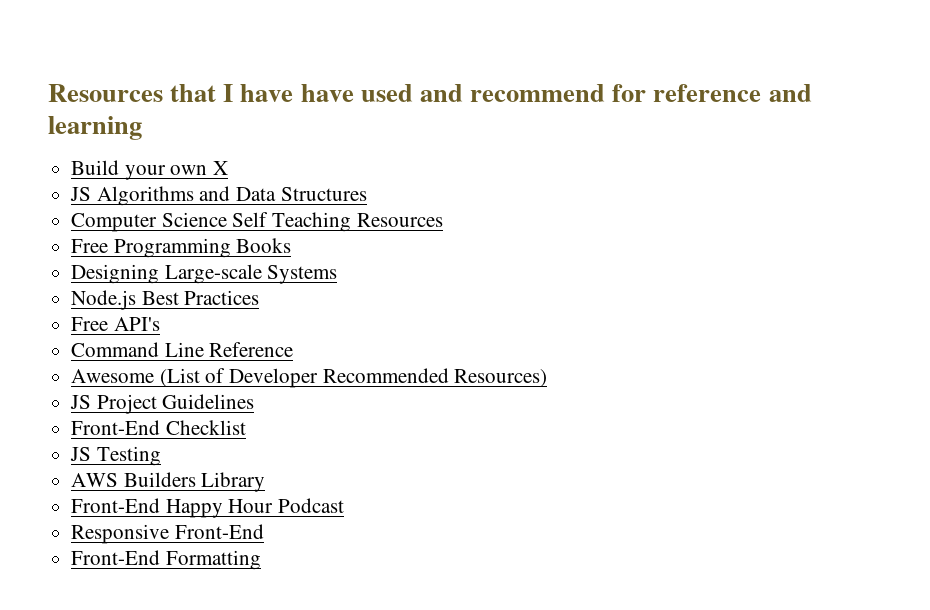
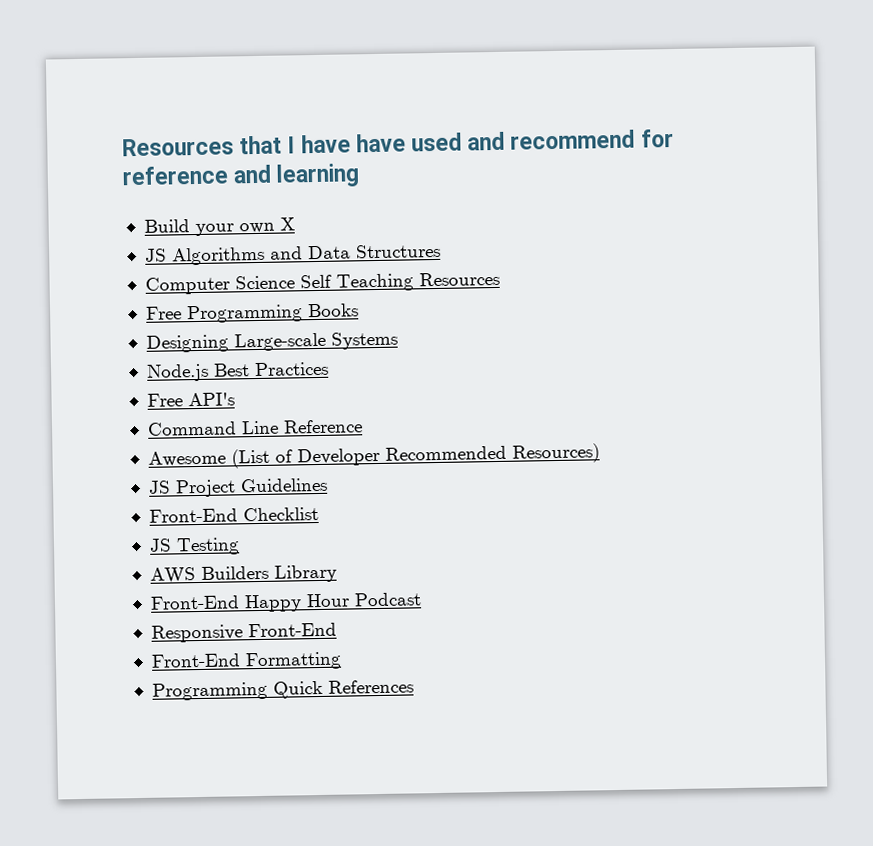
(261, 560) none -> [151,679,414,701] // Programming Quick References

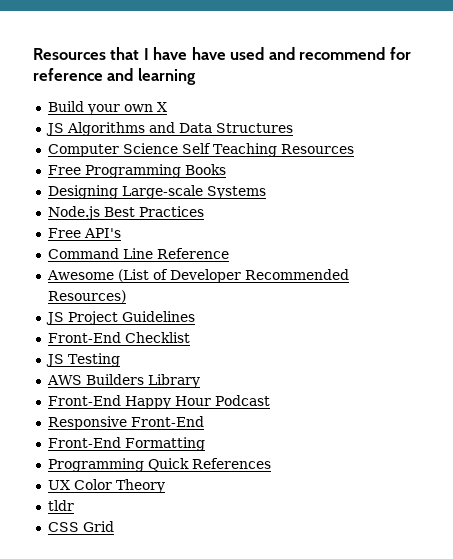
(414, 686) none -> [47,479,165,493] [47,500,74,511] [47,521,114,532] // UX Color Theory // tldr // CSS Grid

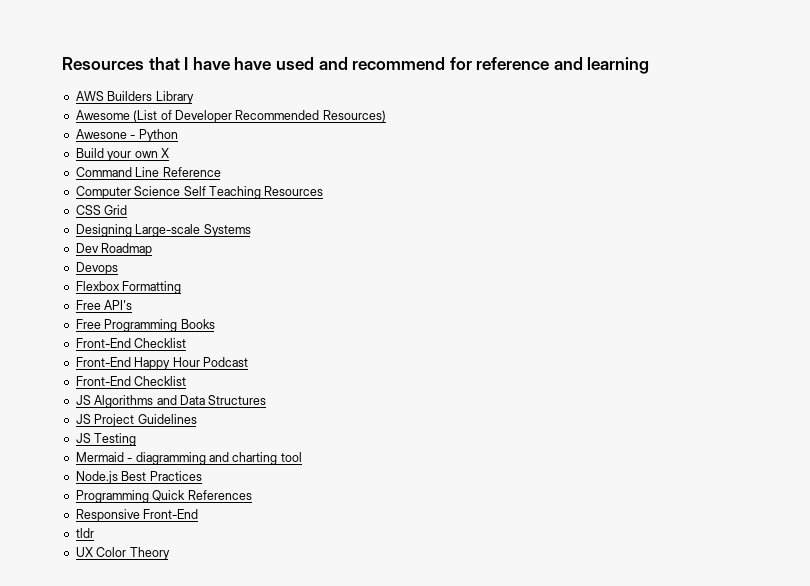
[47,101,167,115] [45,122,293,136] [47,143,354,157] [47,164,226,178] [47,185,266,199] [47,206,204,220] [47,228,121,238] [47,248,229,259] Build your own X // JS Algorithms and Data Structures // Computer Science Self Teaching Resources // Free Programming Books // Designing Large-scale Systems // Node.js Best Practices // Free API's // Command Line Reference -> [75,91,194,104] AWS Builders Library
[45,311,195,325] [47,332,190,343] [45,353,120,367] [46,374,200,388] JS Project Guidelines // Front-End Checklist // JS Testing // AWS Builders Library -> [75,129,178,142] [75,148,169,161] [75,167,221,177] [75,186,324,199] [75,205,128,215] [75,224,251,237] [75,243,153,256] [75,262,118,275] [75,281,182,294] [75,300,133,310] [75,319,215,332] [75,338,187,348] Awesone - Python // Build your own X // Command Line Reference // Computer Science Self Teaching Resources // CSS Grid // Designing Large-scale Systems // Dev Roadmap // Devops // Flexbox Formatting // Free API's // Free Programming Books // Front-End Checklist
[47,416,204,430] [47,437,205,451] Responsive Front-End // Front-End Formatting -> [75,376,187,386] [75,395,267,408] [75,414,197,427] [75,433,137,446] [75,452,302,465] [75,471,202,484] Front-End Checklist // JS Algorithms and Data Structures // JS Project Guidelines // JS Testing // Mermaid - diagramming and charting tool // Node.js Best Practices
(271, 463) none -> [75,509,199,522] [75,528,94,538] // Responsive Front-End // tldr
[47,500,74,511] [47,521,114,532] // tldr // CSS Grid -> (170, 553) none

